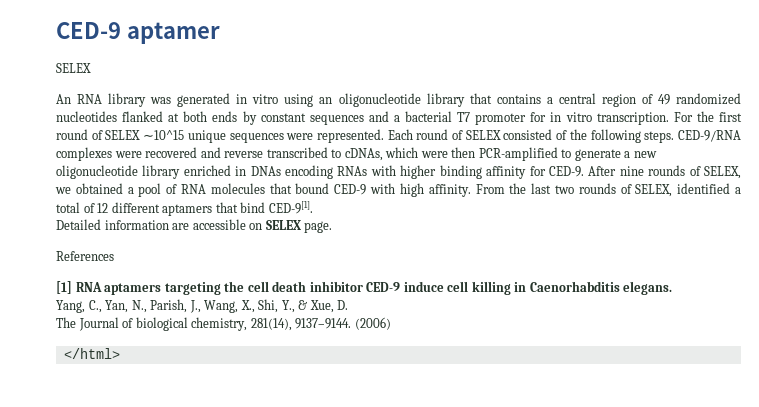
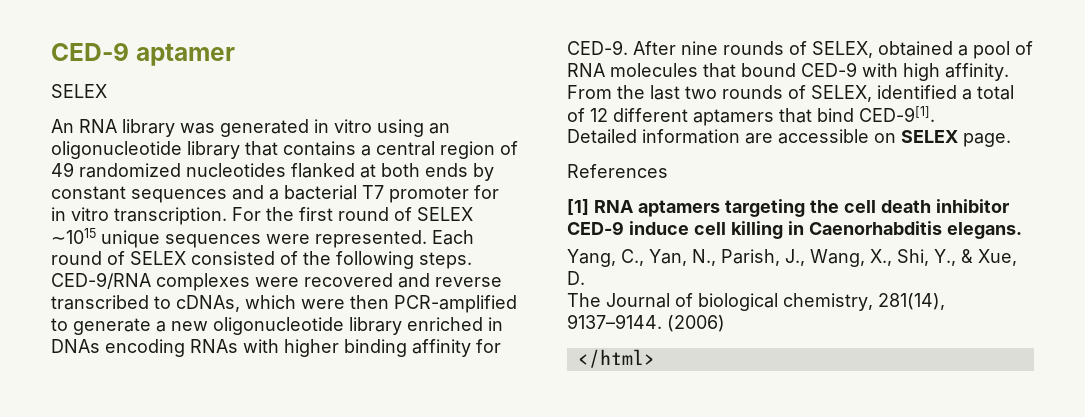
[143,130,185,140] ∼10^15 -> [51,228,96,244] ∼1015
[55,187,71,194] we -> (873, 49) none

